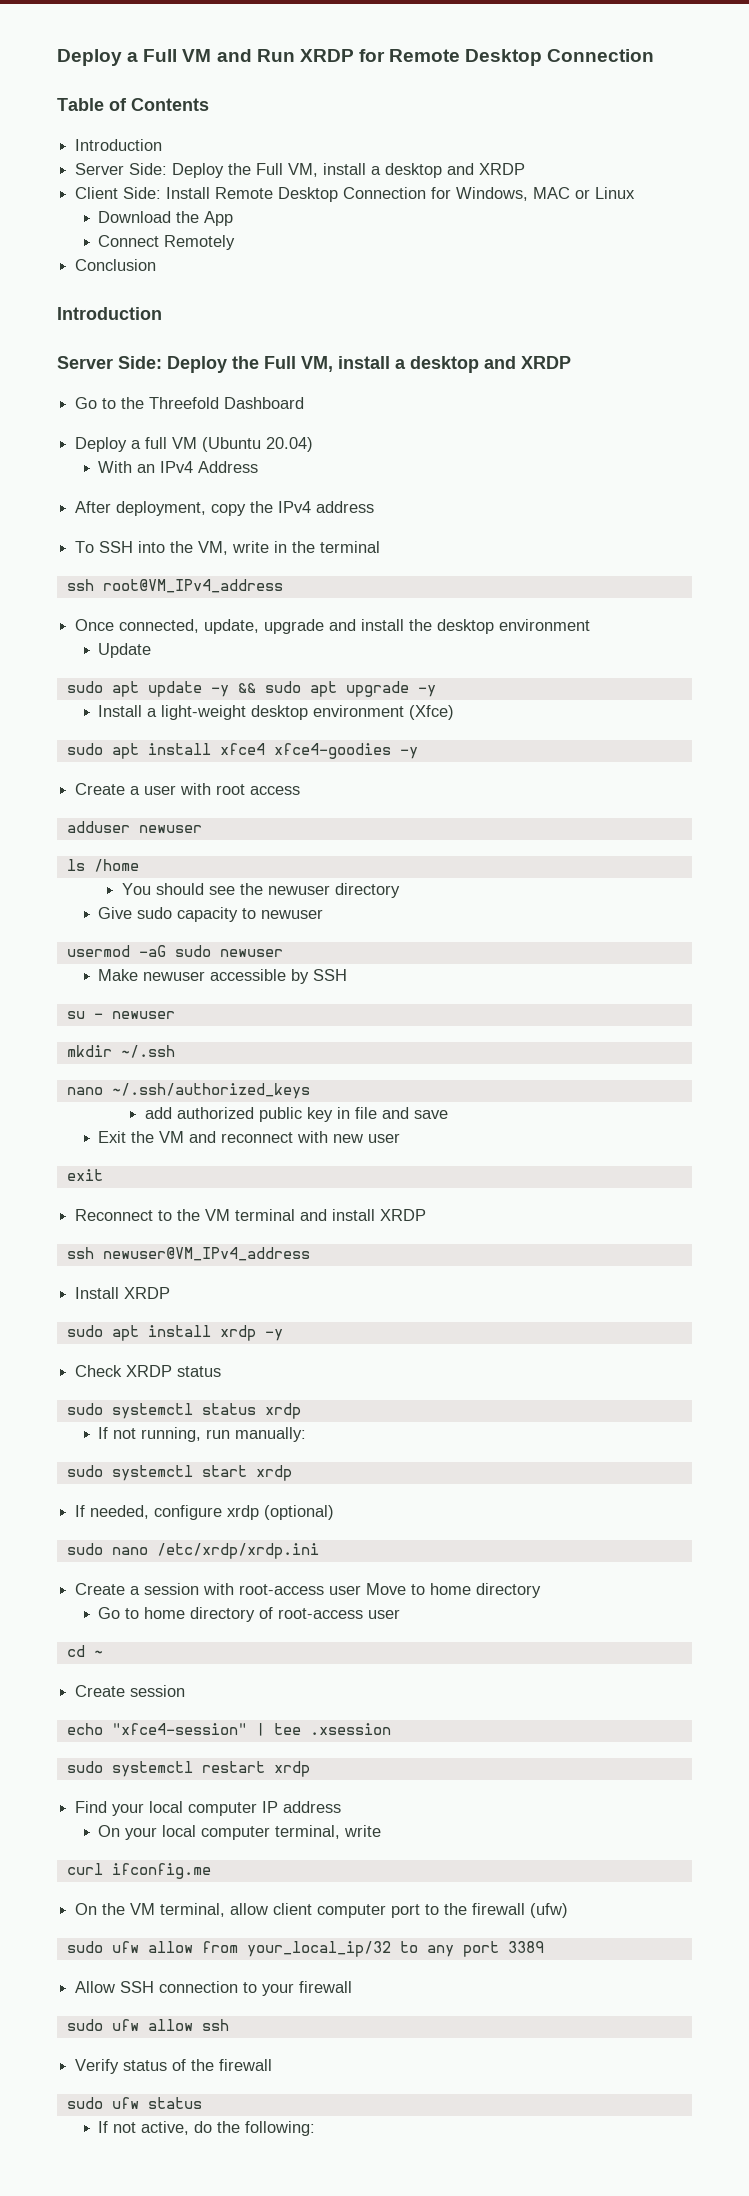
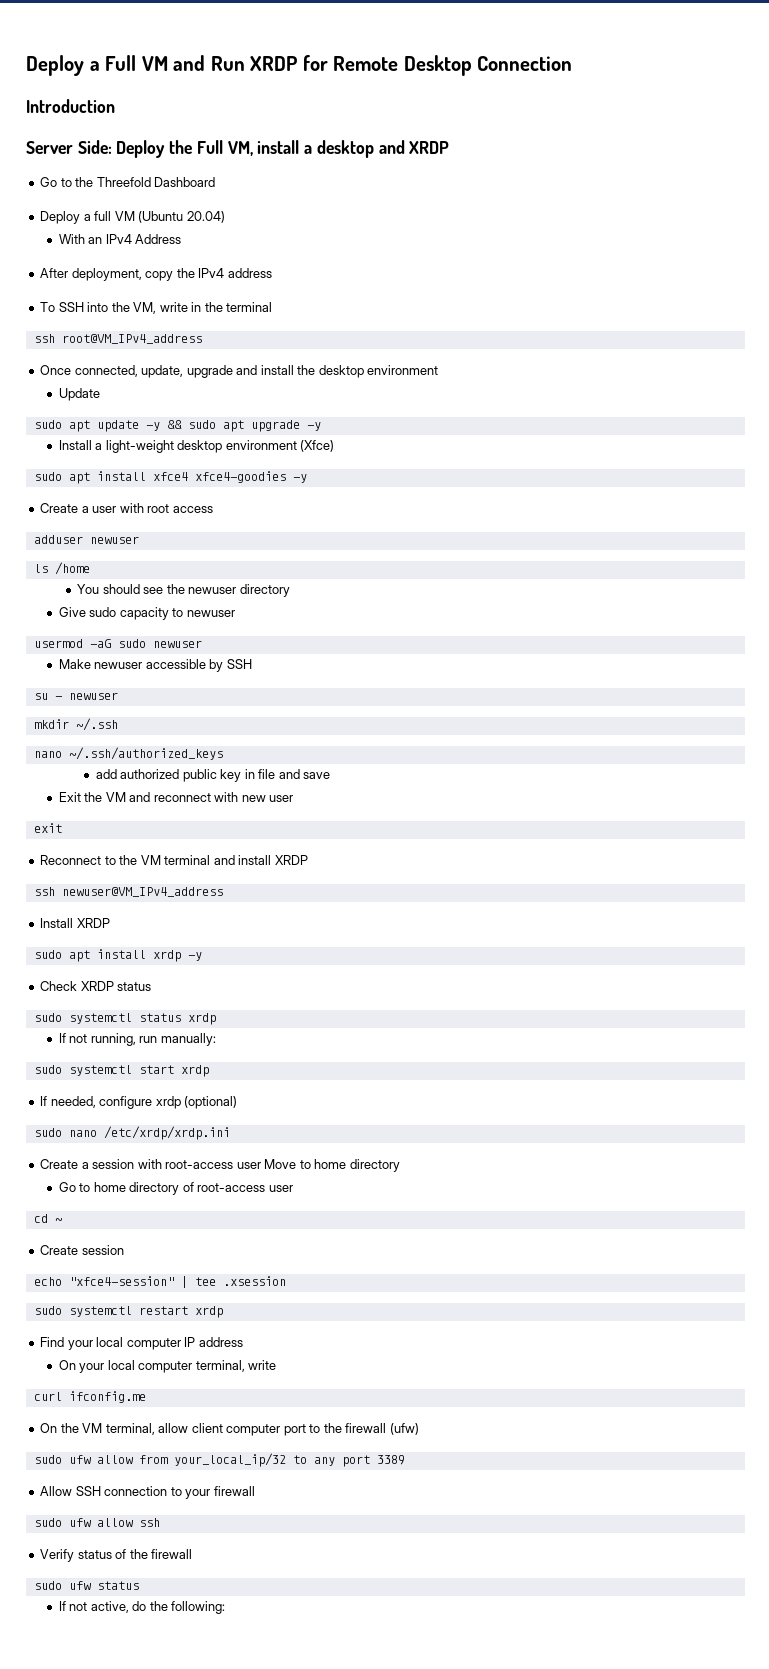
[57,98,209,111] [75,139,163,151] [75,163,526,178] [75,187,636,202] [98,211,234,226] [98,235,236,250] [75,259,157,271] // Table of Contents // Introduction // Server Side: Deploy the Full VM, install a desktop and XRDP // Client Side: Install Remote Desktop Connection for Windows, MAC or Linux // Download the App // Connect Remotely // Conclusion -> (573, 63) none

